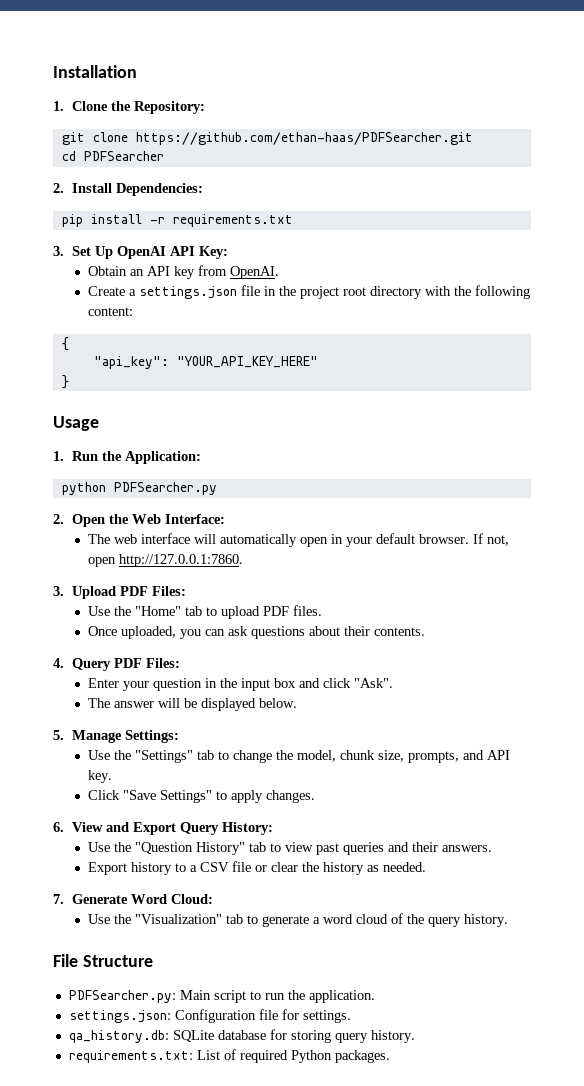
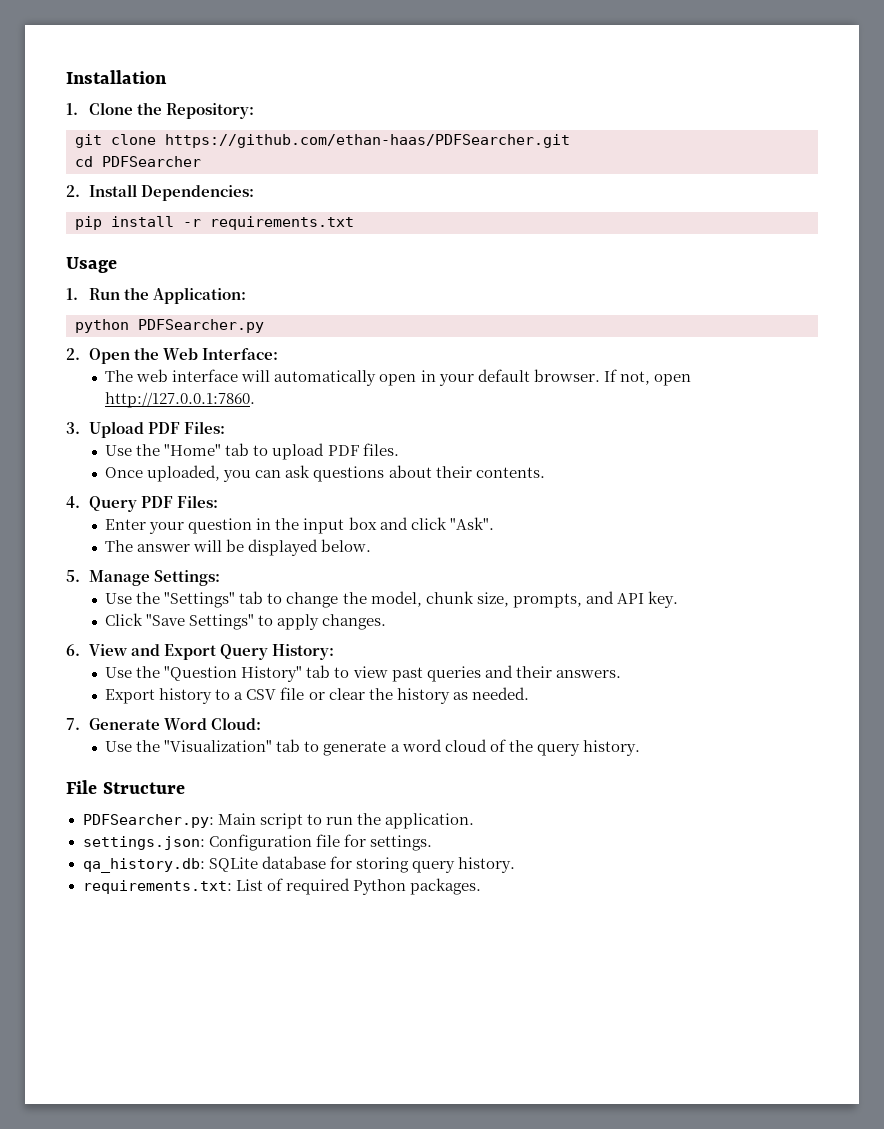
[53,246,229,259] [88,265,280,279] [88,285,531,299] [88,307,134,316] [61,337,69,351] [93,356,318,369] [61,375,69,389] // 3. Set Up OpenAI API Key: // Obtain an API key from OpenAI. // Create a settings.json file in the project root directory with the following content: // { // "api_key": "YOUR_API_KEY_HERE" // } -> (354, 223) none

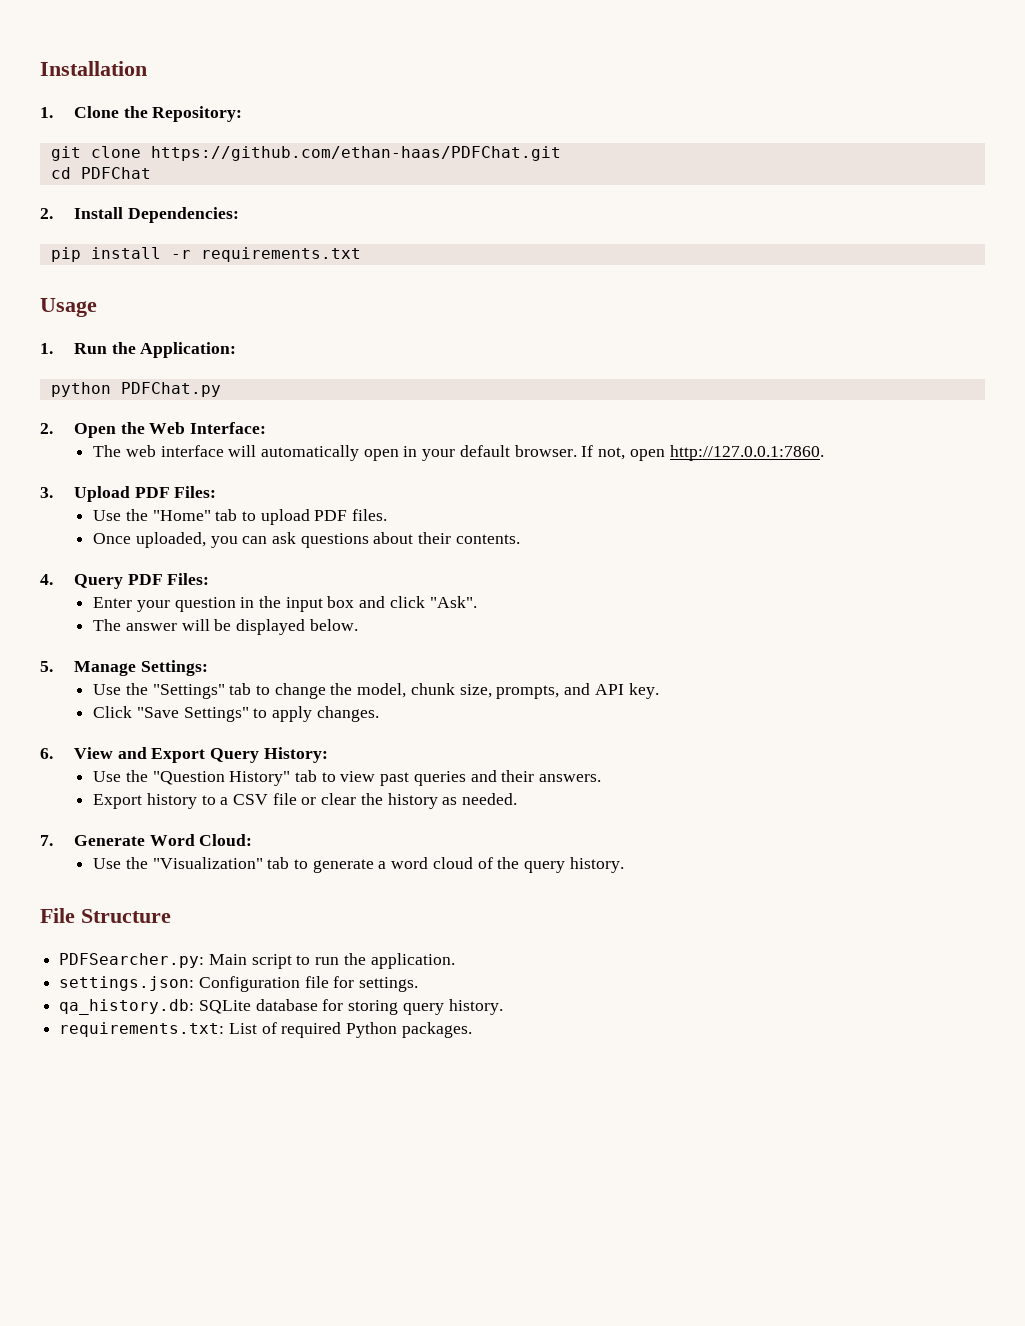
[165,134,570,148] https://github.com/ethan-haas/PDFSearcher.git -> [150,146,561,161] https://github.com/ethan-haas/PDFChat.git
[102,156,201,167] PDFSearcher -> [80,167,151,179] PDFChat
[138,319,264,333] PDFSearcher.py -> [120,382,221,397] PDFChat.py

